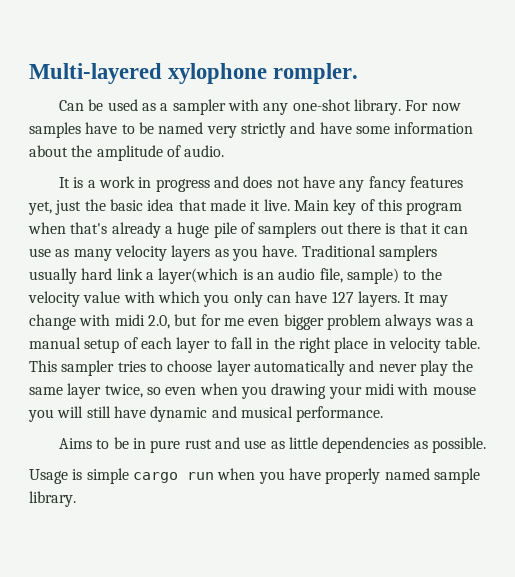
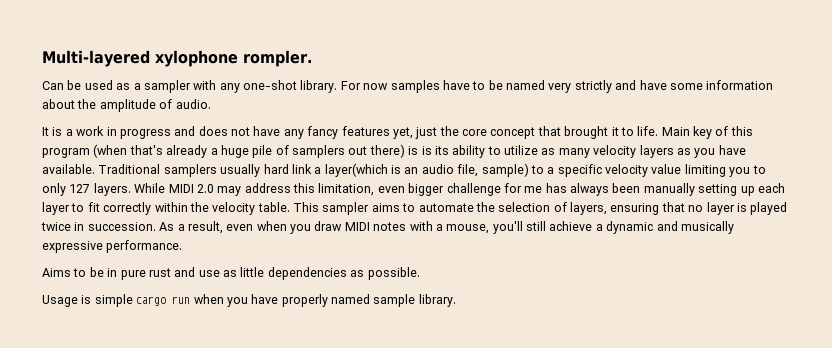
[109,199,290,211] basic idea that made it live. -> [462,126,659,139] core concept that brought it to life.
[28,222,66,234] when -> [93,144,128,158] (when
[346,222,469,234] [29,248,51,257] there is that it can use -> [369,144,538,158] there) is is its ability to utilize
[262,245,298,257] have. -> [718,145,746,155] [42,164,95,174] have available.
[420,268,442,280] [28,291,448,307] [29,314,474,330] [29,337,481,353] [29,360,474,376] [29,383,476,399] [28,406,293,422] the velocity value with which you only can have 127 layers. It may change with midi 2.0, but for me even bigger problem always was a manual setup of each layer to fall in the right place in velocity table. This sampler tries to choose layer automatically and never play the same layer twice, so even when you drawing your midi with mouse you will still have dynamic and musical -> [547,164,766,177] [42,183,785,196] [42,202,788,215] [41,221,734,234] [42,241,103,253] a specific velocity value limiting you to only 127 layers. While MIDI 2.0 may address this limitation, even bigger challenge for me has always been manually setting up each layer to fit correctly within the velocity table. This sampler aims to automate the selection of layers, ensuring that no layer is played twice in succession. As a result, even when you draw MIDI notes with a mouse, you'll still achieve a dynamic and musically expressive

